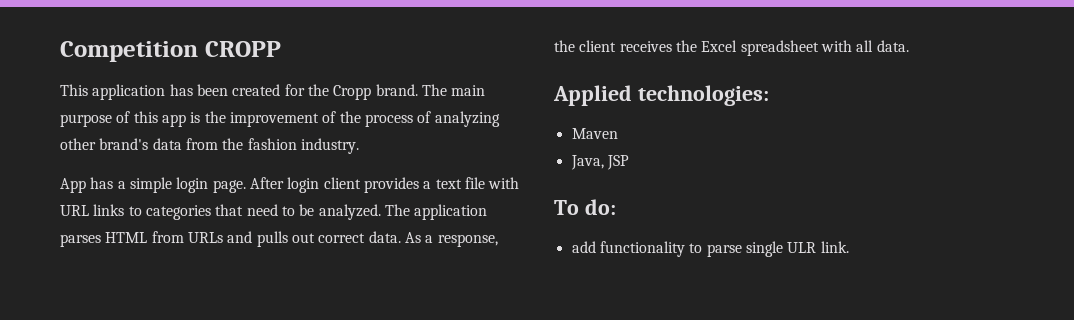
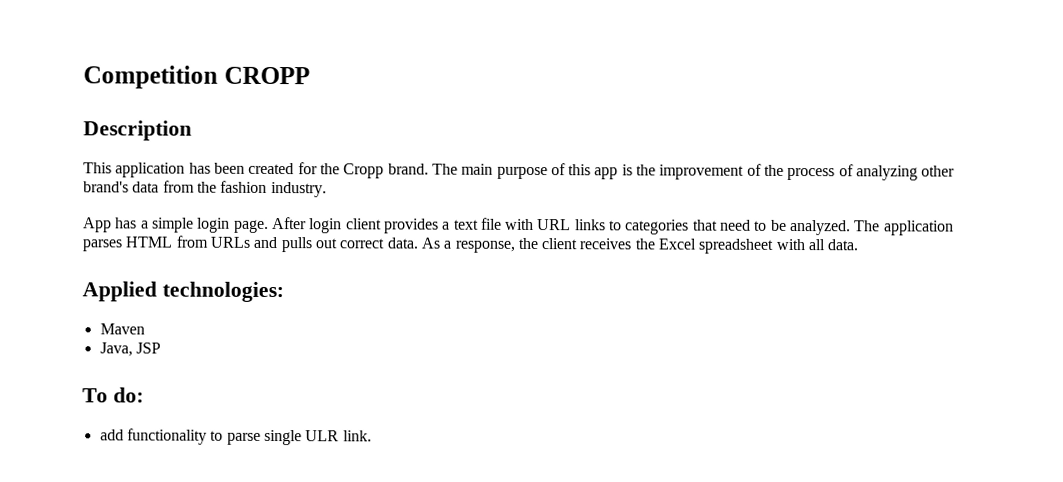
(281, 49) none -> [83,120,192,141] // Description

